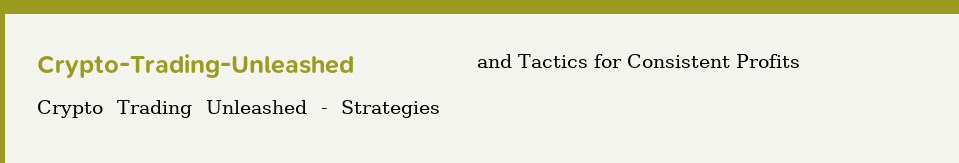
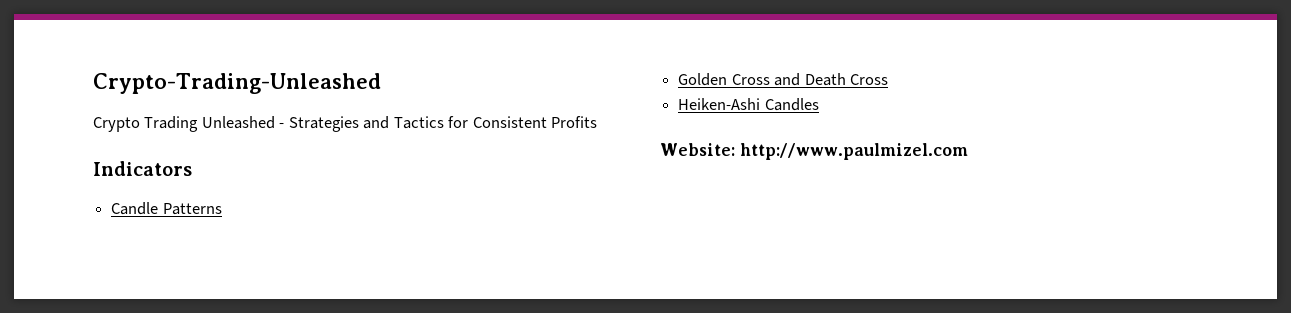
(800, 61) none -> [93,161,192,176] [111,202,222,215] [678,73,888,86] [678,98,819,111] [660,143,968,160] // Indicators // Candle Patterns // Golden Cross and Death Cross // Heiken-Ashi Candles // Website: http://www.paulmizel.com

